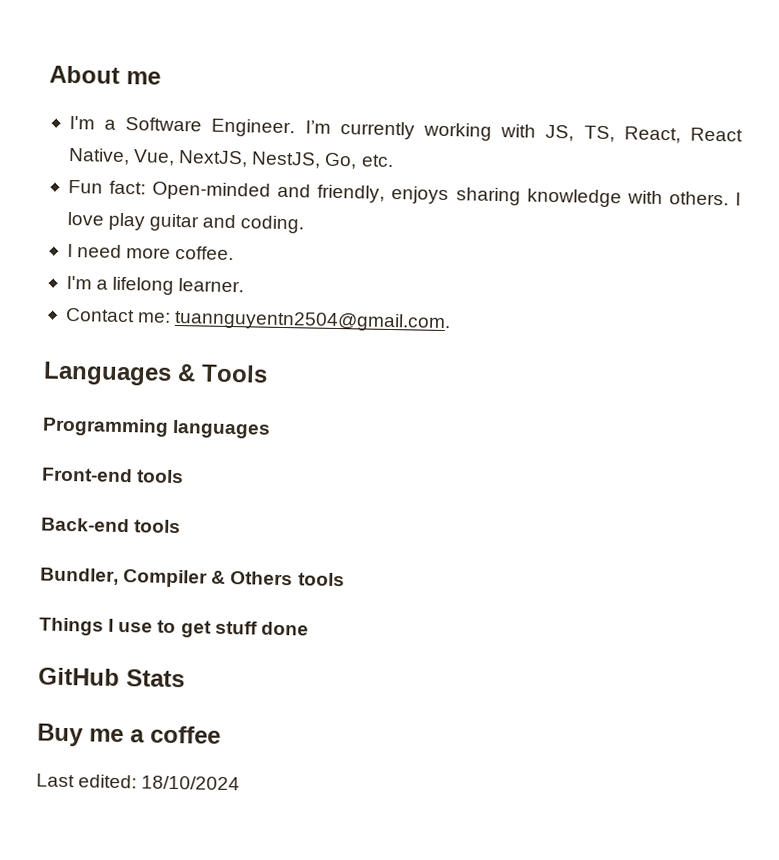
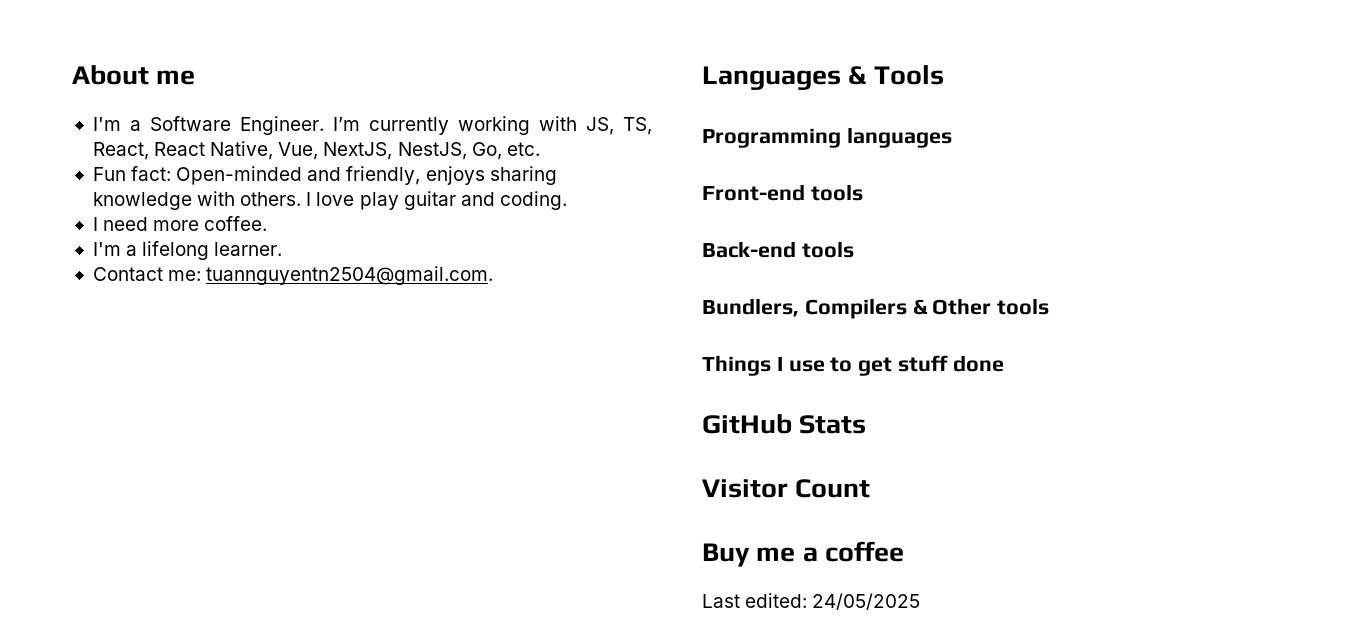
[40,567,294,588] Bundler, Compiler & Others -> [702,298,992,319] Bundlers, Compilers & Other
(185, 678) none -> [702,479,871,498] // Visitor Count
[141,775,241,791] 18/10/2024 -> [812,593,921,610] 24/05/2025

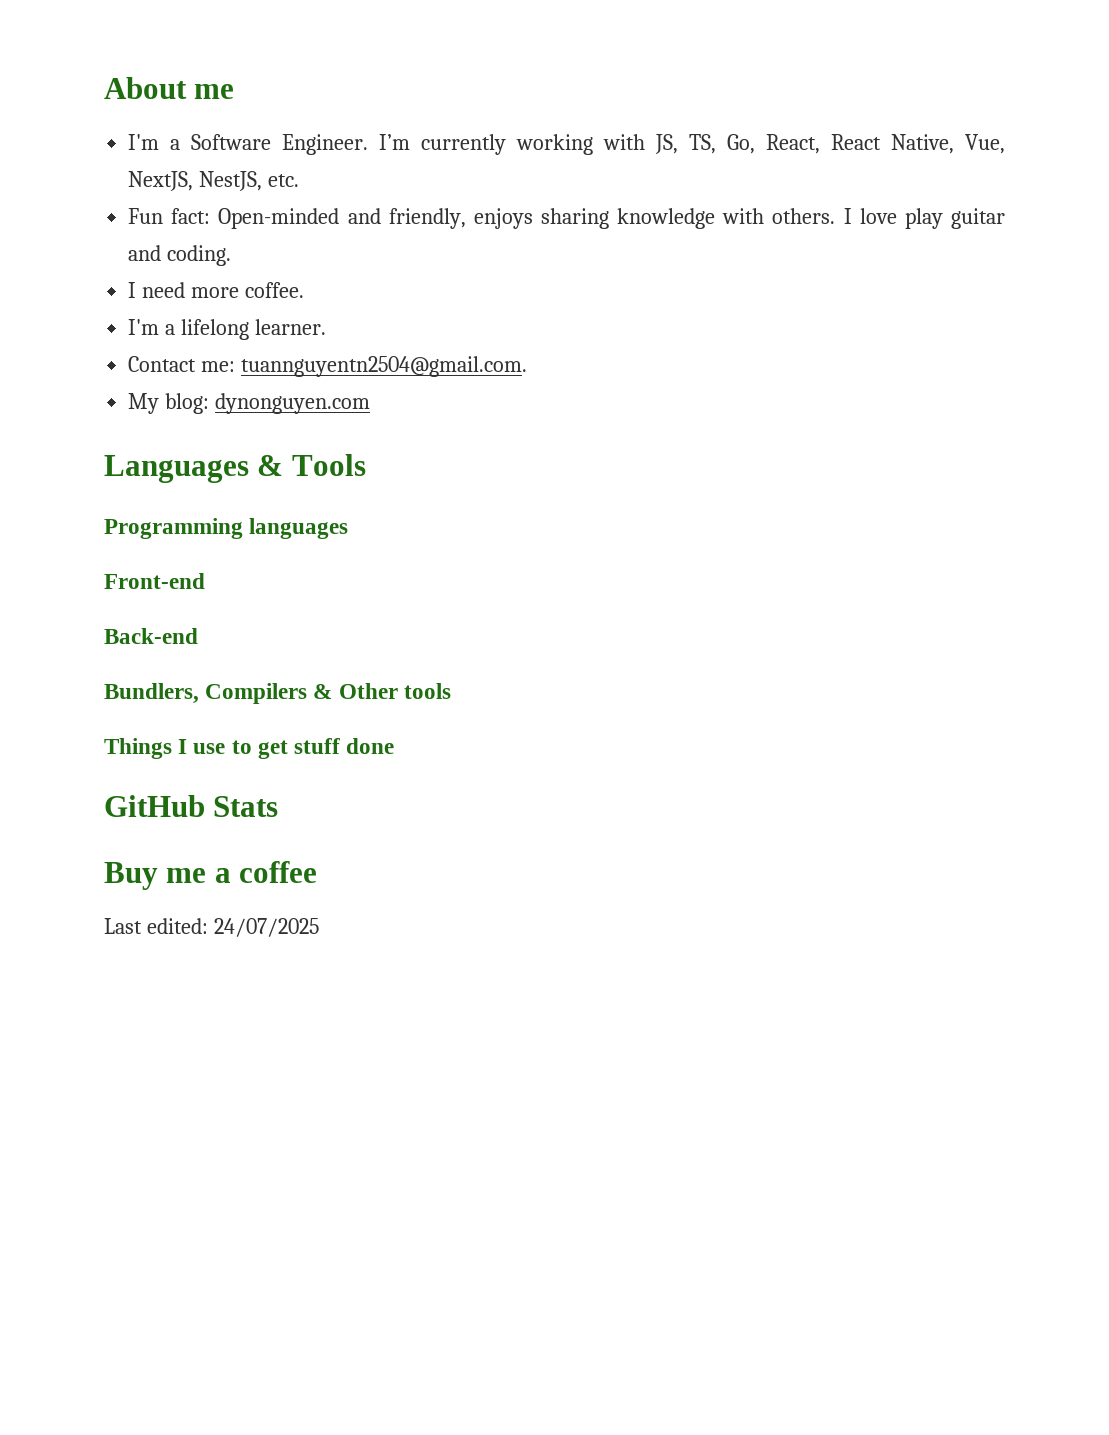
(652, 126) none -> [727,134,756,154] Go,
[471,142,502,160] Go, -> (263, 181) none
(494, 275) none -> [128,393,371,414] // My blog: dynonguyen.com
[810,184,863,201] tools -> (205, 581) none
[801,241,854,258] tools -> (198, 636) none
[702,479,871,498] // Visitor Count -> (279, 806) none
[812,593,921,610] 24/05/2025 -> [213,918,319,937] 24/07/2025

